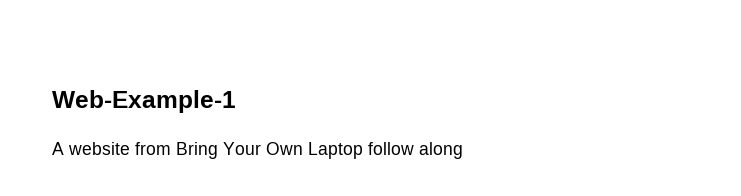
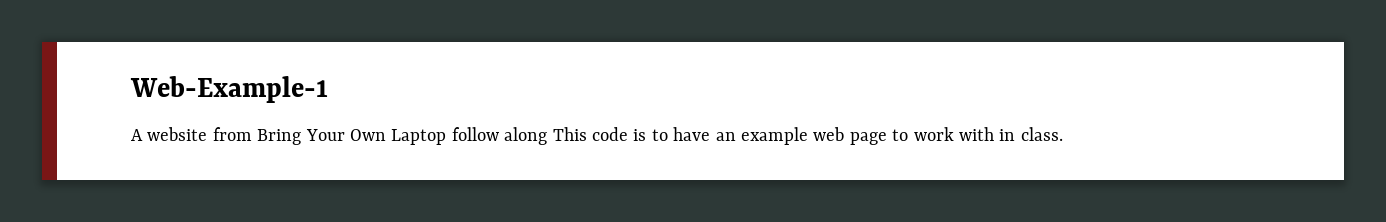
(463, 150) none -> [552,127,1063,145] This code is to have an example web page to work with in class.

